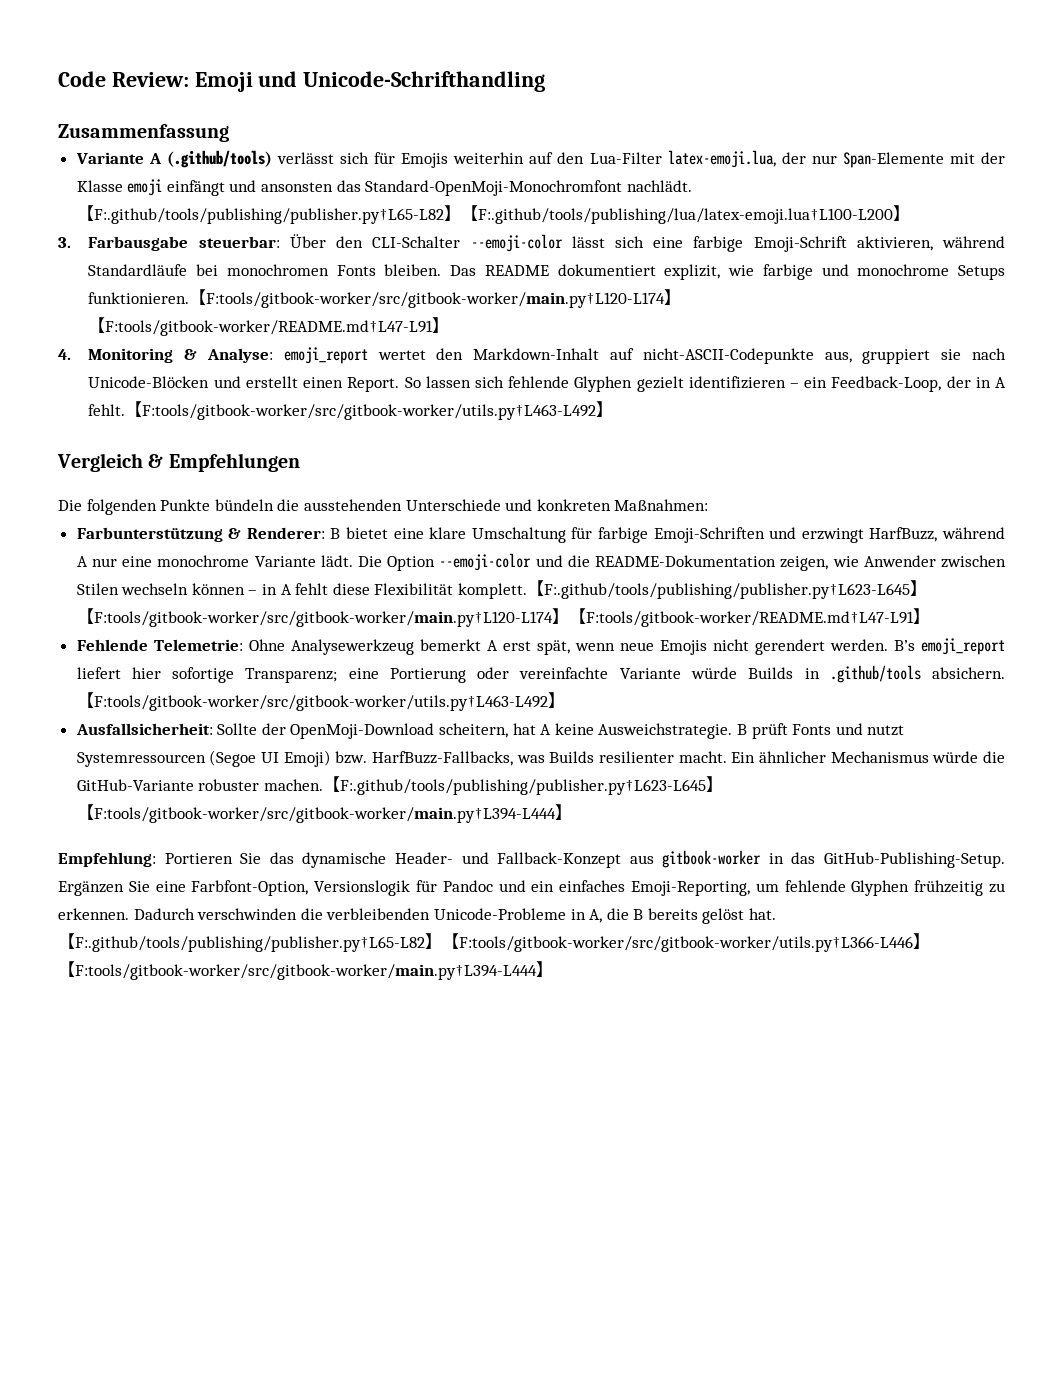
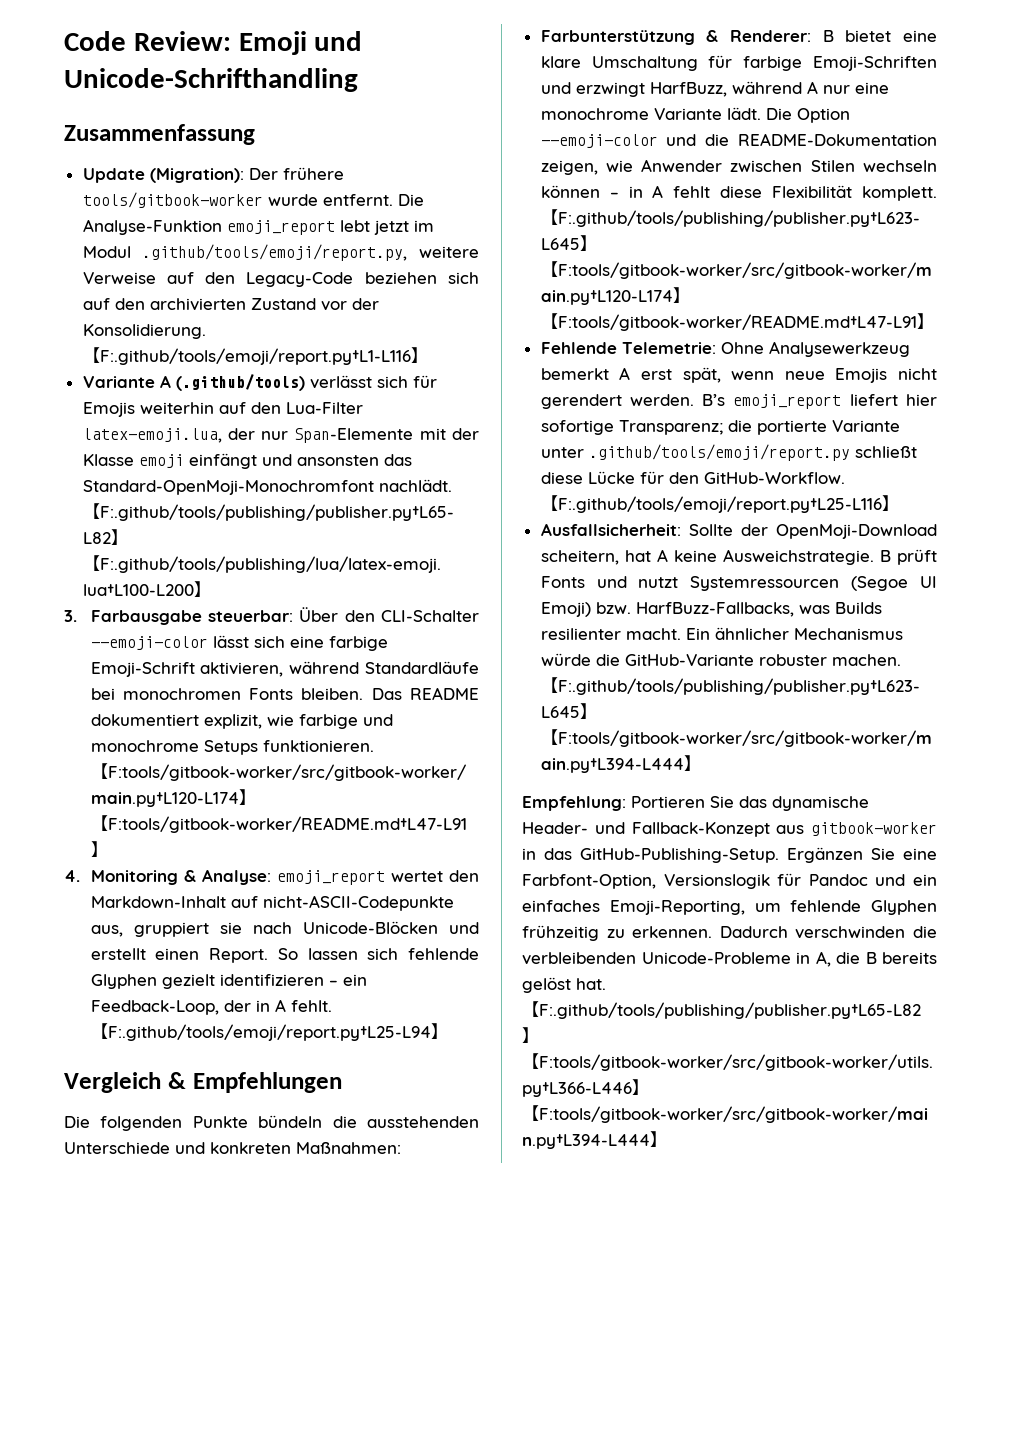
(229, 133) none -> [82,167,344,183] [82,192,424,208] [82,219,434,235] [82,244,479,261] [82,272,479,287] [82,298,379,311] [82,324,206,339] [82,347,428,365] // Update (Migration): Der frühere tools/gitbook-worker wurde entfernt. Die Analyse-Funktion emoji_report lebt jetzt im Modul .github/tools/emoji/report.py, weitere Verweise auf den Legacy-Code beziehen sich auf den archivierten Zustand vor der Konsolidierung.【F:.github/tools/emoji/report.py†L1-L116】
[142,404,597,420] F:tools/gitbook-worker/src/gitbook-worker/utils.py†L463-L492 -> [107,1024,431,1041] F:.github/tools/emoji/report.py†L25-L94
[348,665,1005,683] [76,692,548,711] eine Portierung oder vereinfachte Variante würde Builds in .github/tools absichern.【F:tools/gitbook-worker/src/gitbook-worker/utils.py†L463-L492 -> [727,420,900,435] [540,444,917,461] [540,471,845,484] [540,495,882,513] die portierte Variante unter .github/tools/emoji/report.py schließt diese Lücke für den GitHub-Workflow.【F:.github/tools/emoji/report.py†L25-L116

